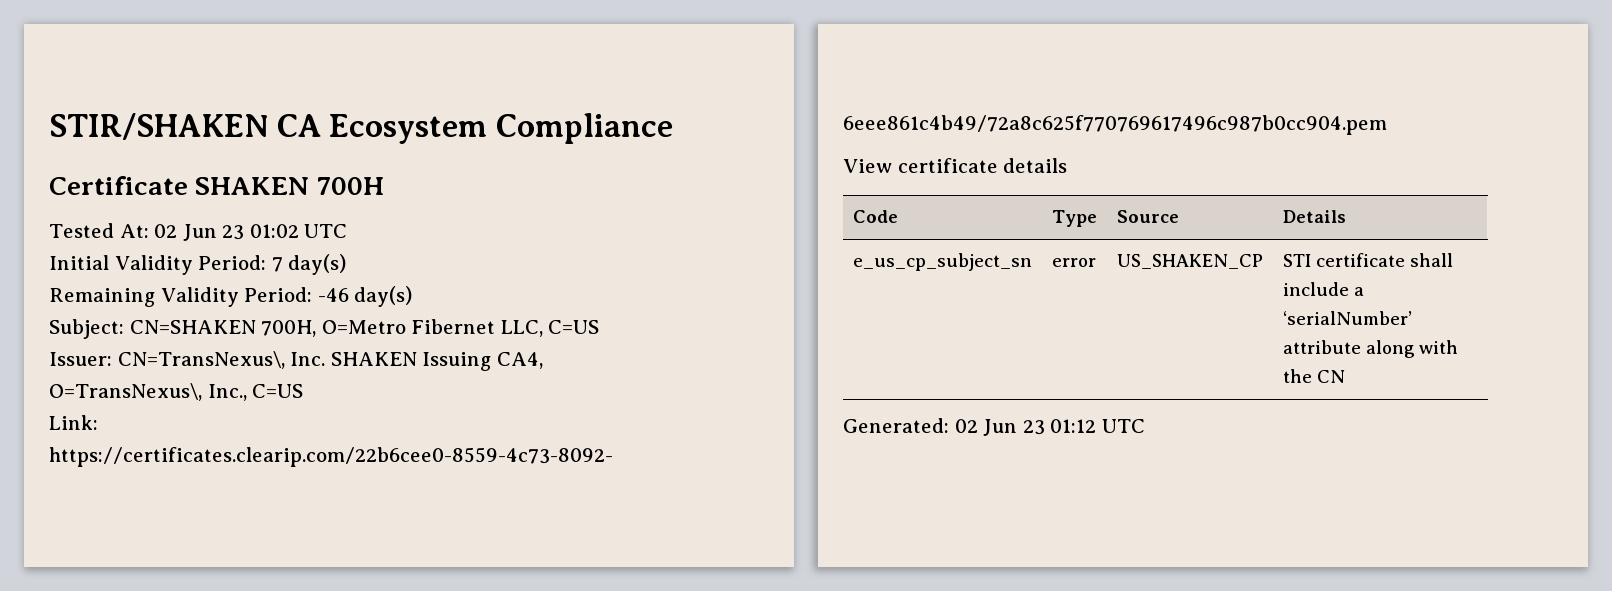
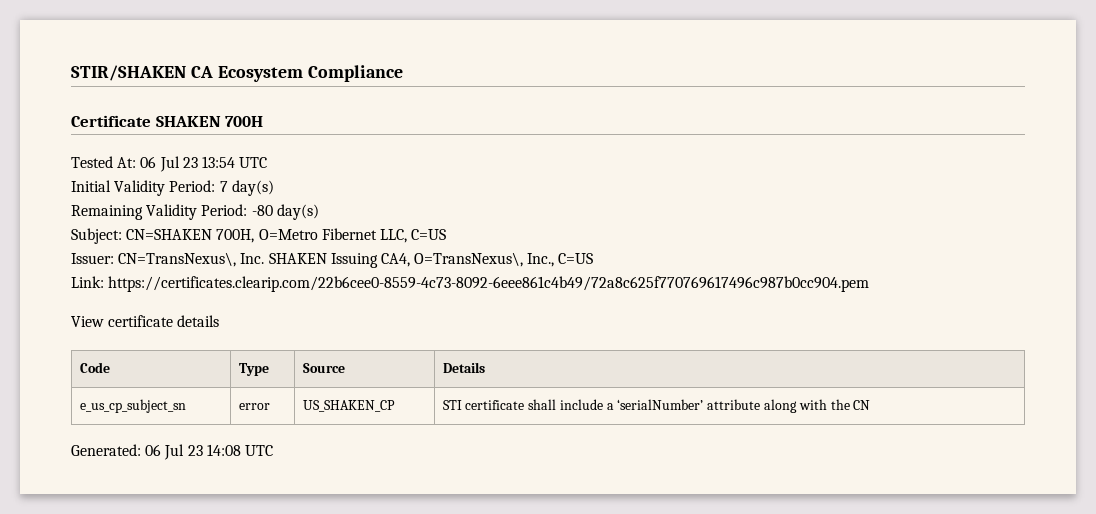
[154,224,299,241] 02 Jun 23 01:02 -> [140,156,235,172] 06 Jul 23 13:54
[317,288,349,302] -46 -> [251,205,273,216] -80
[954,419,1097,436] 02 Jun 23 01:12 -> [145,444,241,460] 06 Jul 23 14:08

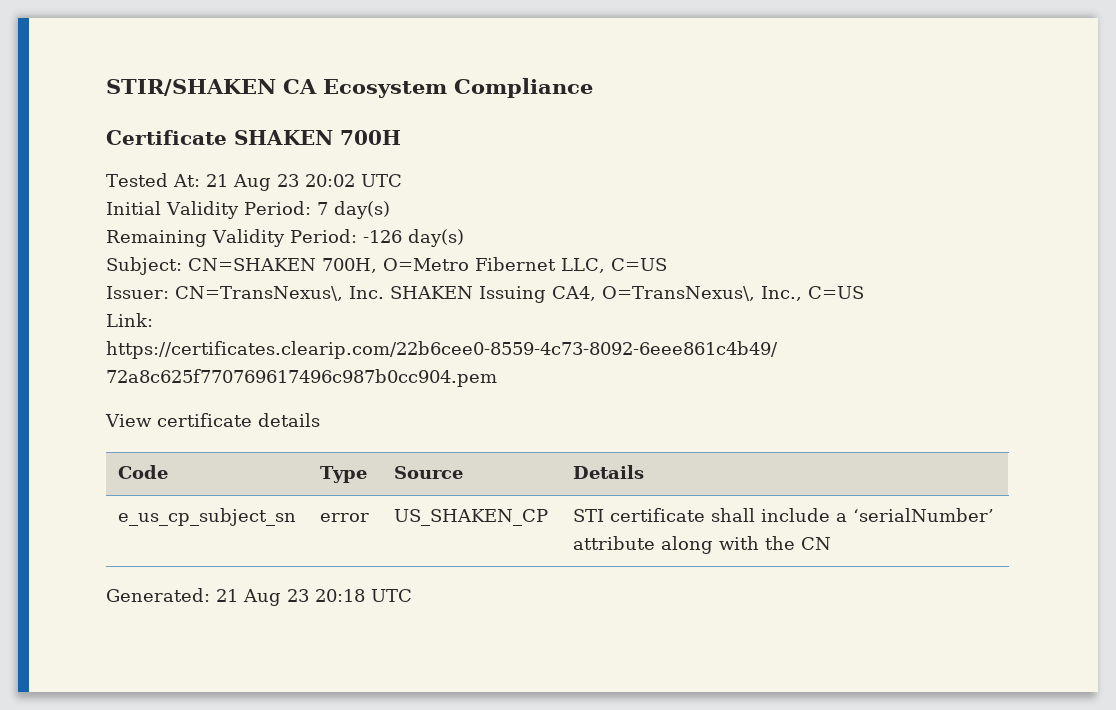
[140,156,235,172] 06 Jul 23 13:54 -> [205,174,355,191] 21 Aug 23 20:02
[251,205,273,216] -80 -> [362,230,402,243] -126
[145,444,241,460] 06 Jul 23 14:08 -> [216,589,365,606] 21 Aug 23 20:18

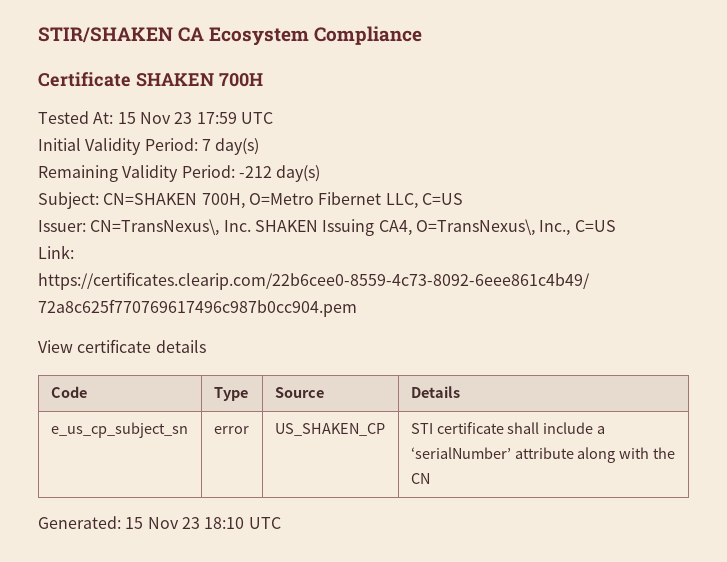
[205,174,355,191] 21 Aug 23 20:02 -> [117,112,237,124] 15 Nov 23 17:59
[362,230,402,243] -126 -> [238,166,272,178] -212
[216,589,365,606] 21 Aug 23 20:18 -> [125,517,245,529] 15 Nov 23 18:10

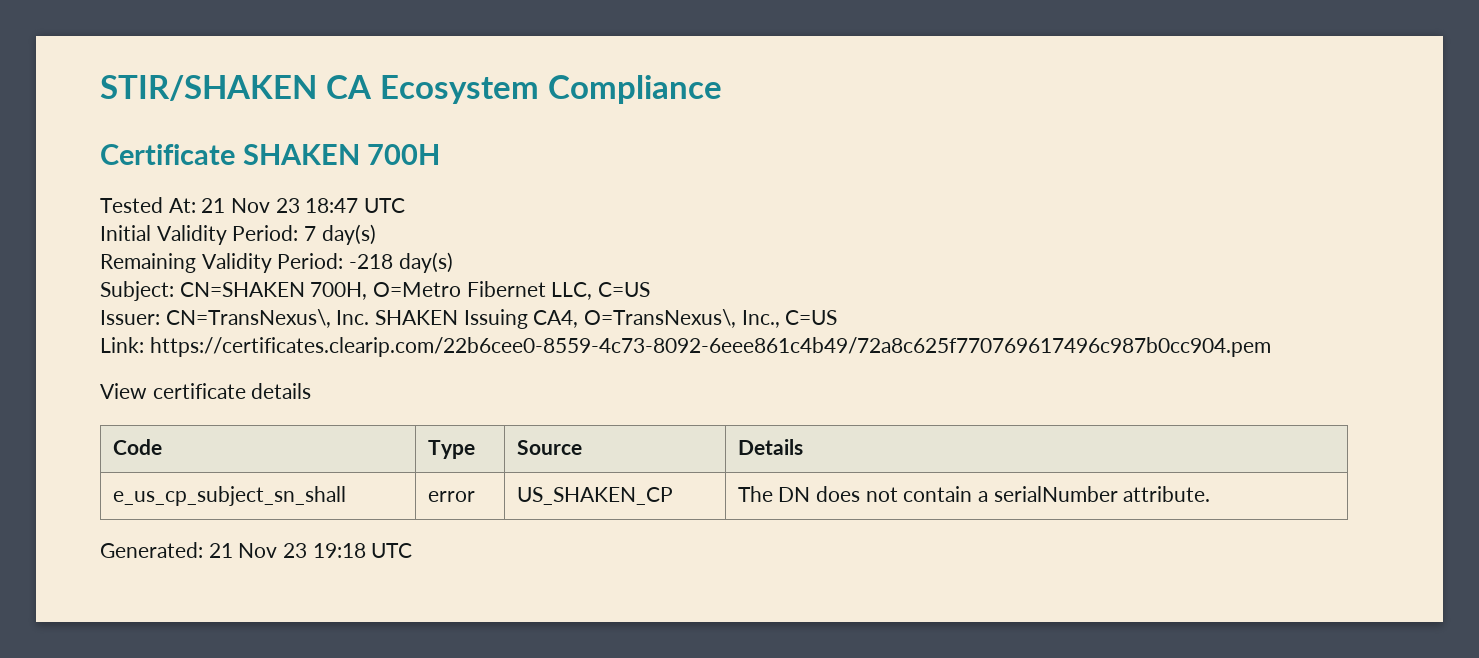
[117,112,237,124] 15 Nov 23 17:59 -> [201,198,359,213] 21 Nov 23 18:47
[238,166,272,178] -212 -> [349,254,394,269] -218
[50,422,188,438] e_us_cp_subject_sn -> [112,486,346,506] e_us_cp_subject_sn_shall
[410,422,606,434] [410,447,676,463] [410,473,430,484] STI certificate shall include a ‘serialNumber’ attribute along with the CN -> [737,486,1211,502] The DN does not contain a serialNumber attribute.
[125,517,245,529] 15 Nov 23 18:10 -> [208,543,366,558] 21 Nov 23 19:18

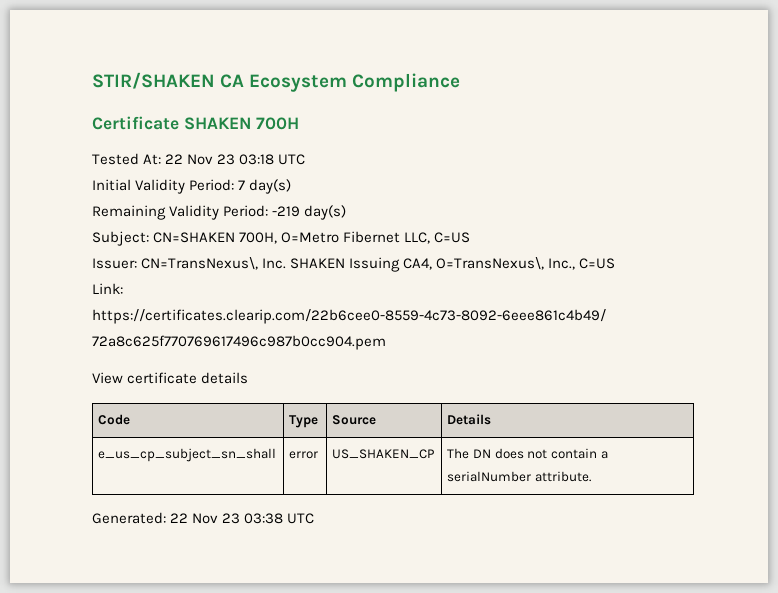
[201,198,359,213] 21 Nov 23 18:47 -> [165,154,275,165] 22 Nov 23 03:18
[349,254,394,269] -218 -> [272,206,301,217] -219
[208,543,366,558] 21 Nov 23 19:18 -> [170,513,284,524] 22 Nov 23 03:38

